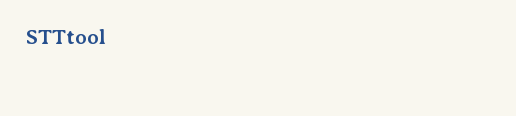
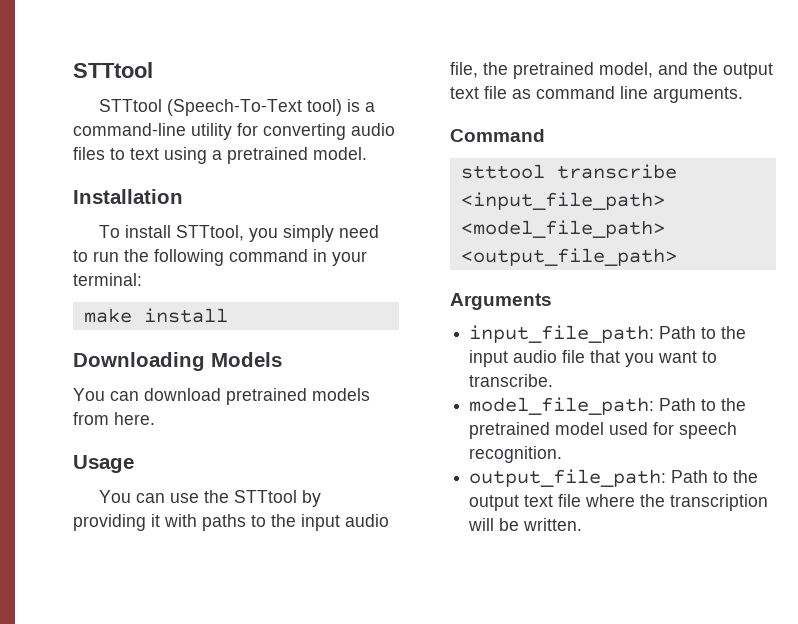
[26,29,106,44] STTtool -> [73,62,153,78] [99,99,376,116] [73,123,395,140] [73,147,367,164] [73,189,183,204] [99,225,380,242] [73,249,367,266] [73,273,142,286] [83,308,228,323] [73,352,282,371] [73,388,370,405] [73,412,155,425] [73,455,134,473] [99,490,322,507] [73,514,389,531] [450,62,773,79] [450,86,743,103] [450,129,545,142] [460,164,677,179] [460,192,665,210] [460,220,665,238] [460,248,677,266] [450,293,552,310] [469,325,747,343] [469,350,718,367] [469,374,554,387] [469,397,747,415] [469,422,738,439] [469,446,563,463] [469,469,759,487] [469,494,769,511] [468,518,583,531] STTtool // STTtool (Speech-To-Text tool) is a command-line utility for converting audio files to text using a pretrained model. // Installation // To install STTtool, you simply need to run the following command in your terminal: // make install // Downloading Models // You can download pretrained models from here. // Usage // You can use the STTtool by providing it with paths to the input audio file, the pretrained model, and the output text file as command line arguments. // Command // stttool transcribe <input_file_path> <model_file_path> <output_file_path> // Arguments // input_file_path: Path to the input audio file that you want to transcribe. // model_file_path: Path to the pretrained model used for speech recognition. // output_file_path: Path to the output text file where the transcription will be written.

